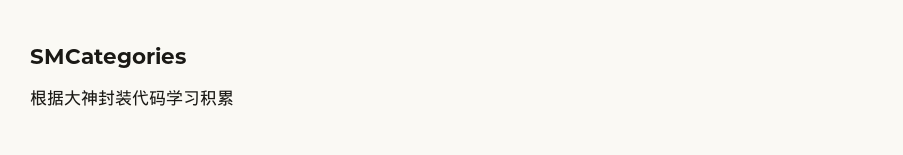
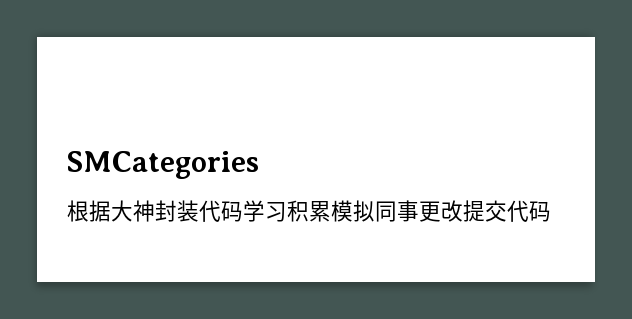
(234, 98) none -> [331,200,551,222] 模拟同事更改提交代码

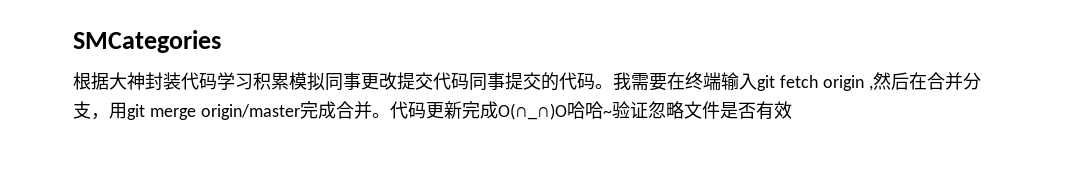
(551, 211) none -> [469,72,981,91] [73,101,792,120] 同事提交的代码。我需要在终端输入git fetch origin ,然后在合并分支，用git merge origin/master完成合并。代码更新完成O(∩_∩)O哈哈~验证忽略文件是否有效

